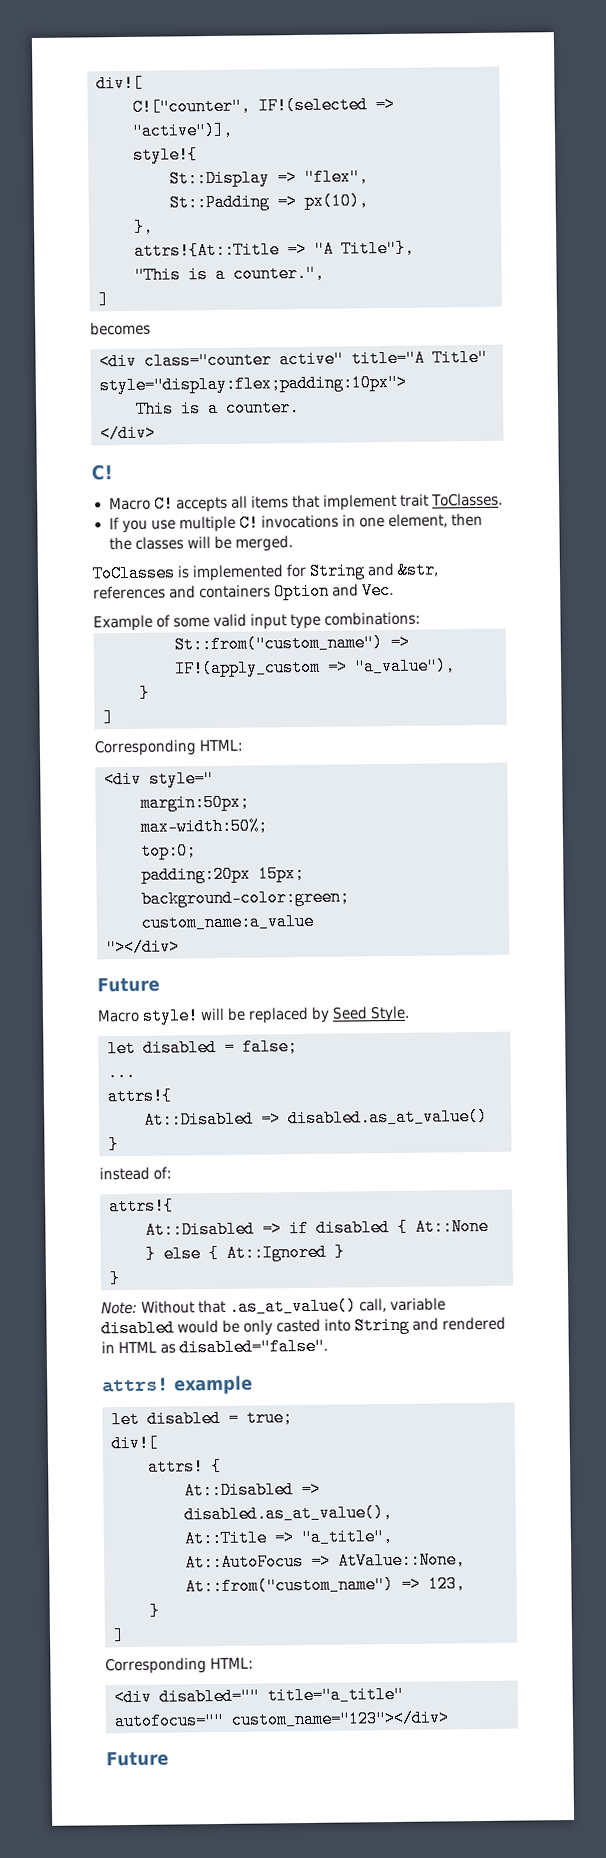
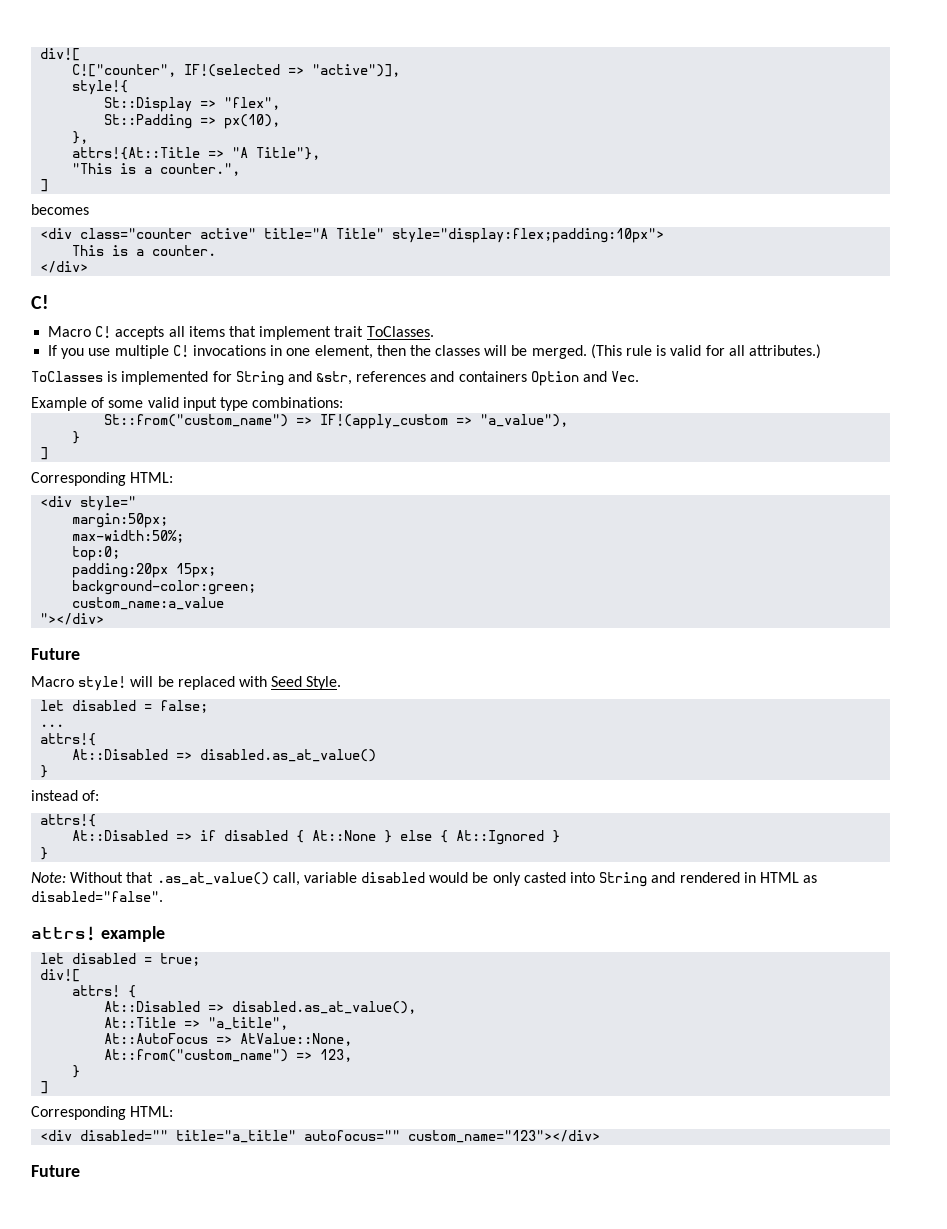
(293, 543) none -> [590,344,821,359] (This rule is valid for all attributes.)
[311,1006,331,1023] by -> [238,676,267,687] with

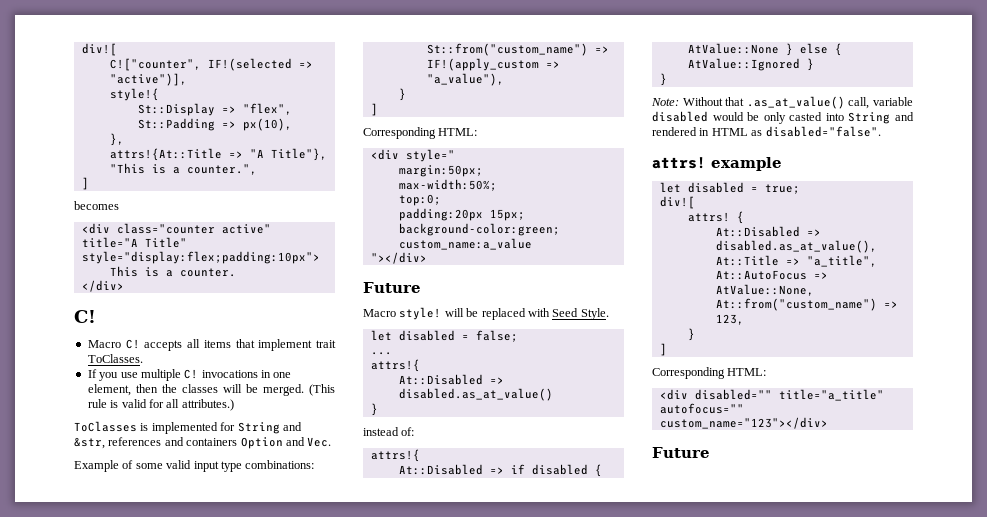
[312,830,377,841] At::None -> [687,43,779,54] AtValue::None
[456,830,545,845] At::Ignored -> [687,58,800,71] AtValue::Ignored

